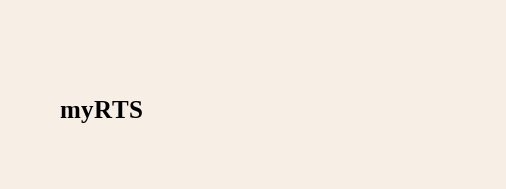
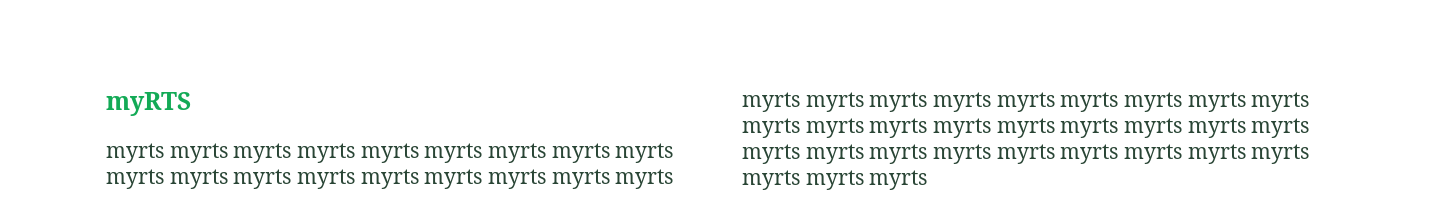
(143, 112) none -> [106,143,674,163] [106,169,674,189] [742,92,1310,112] [742,118,1310,138] [742,144,1310,164] [742,170,928,190] // myrts myrts myrts myrts myrts myrts myrts myrts myrts myrts myrts myrts myrts myrts myrts myrts myrts myrts myrts myrts myrts myrts myrts myrts myrts myrts myrts myrts myrts myrts myrts myrts myrts myrts myrts myrts myrts myrts myrts myrts myrts myrts myrts myrts myrts myrts myrts myrts

